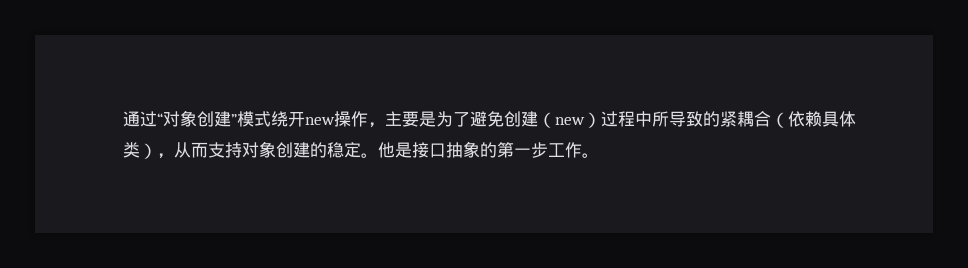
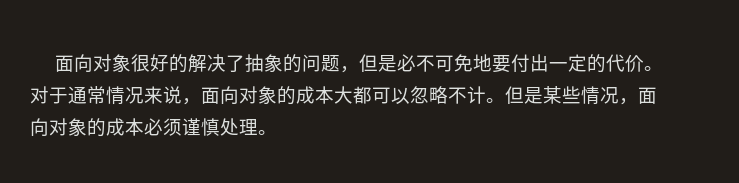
[123,110,856,128] [123,141,582,159] 通过“对象创建”模式绕开new操作，主要是为了避免创建（new）过程中所导致的紧耦合（依赖具体类），从而支持对象创建的稳定。他是接口抽象的第一步工作 -> [54,54,663,73] [30,86,657,105] [30,118,258,137] 面向对象很好的解决了抽象的问题，但是必不可免地要付出一定的代价。对于通常情况来说，面向对象的成本大都可以忽略不计。但是某些情况，面向对象的成本必须谨慎处理

